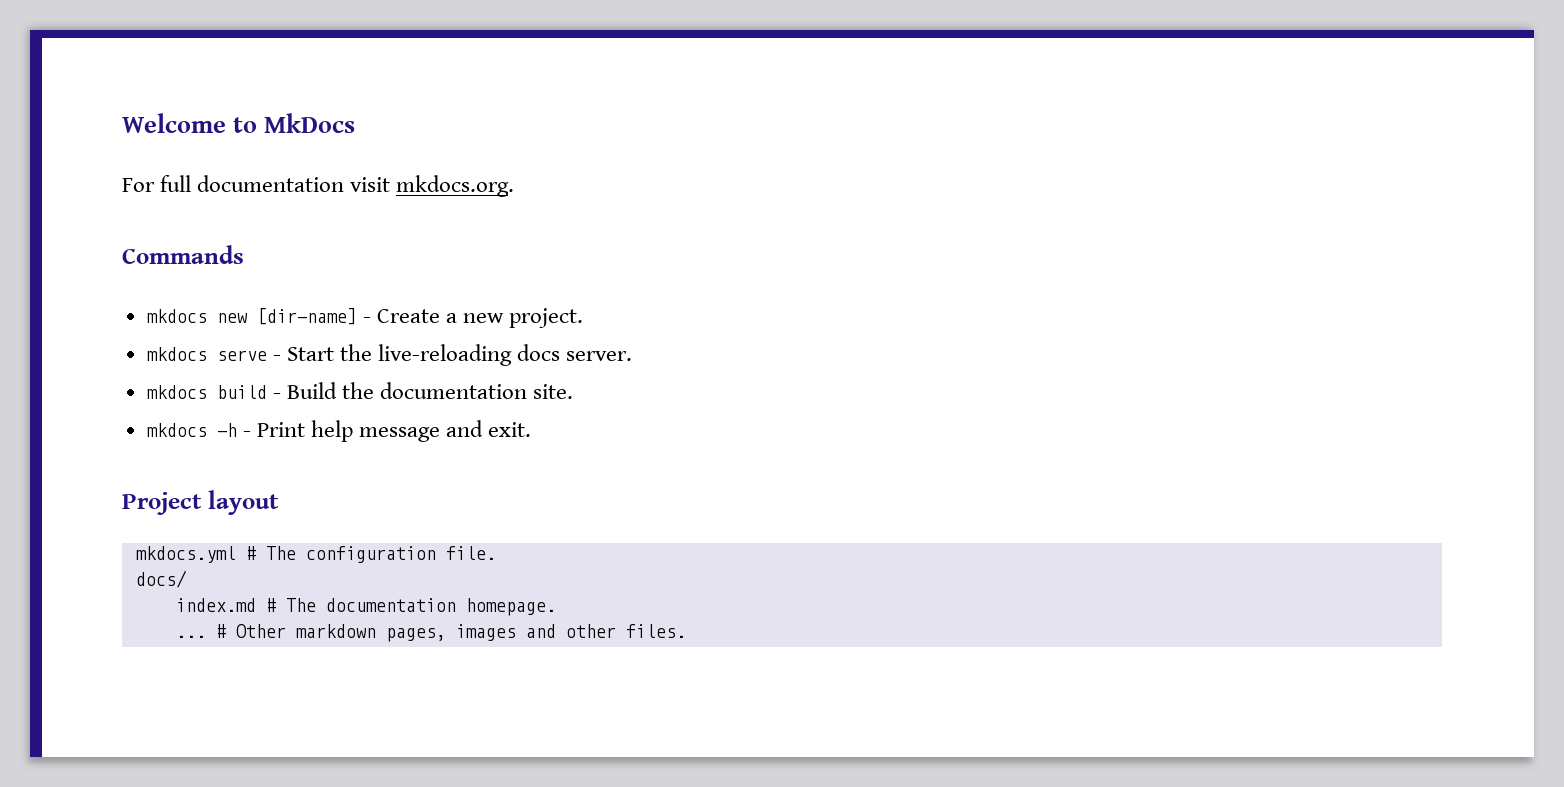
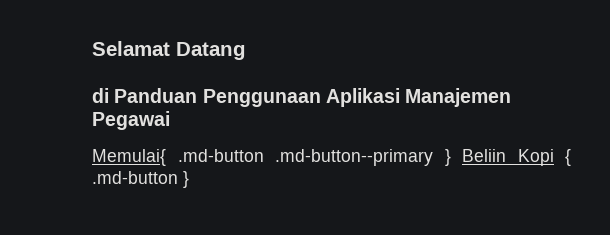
[122,113,356,133] [122,175,515,197] [122,245,244,264] [146,308,584,328] [146,344,633,366] [146,382,574,399] [146,420,532,442] [122,490,279,515] [135,546,496,563] [135,570,187,588] [175,598,556,616] [175,624,686,642] Welcome to MkDocs // For full documentation visit mkdocs.org. // Commands // mkdocs new [dir-name] - Create a new project. // mkdocs serve - Start the live-reloading docs server. // mkdocs build - Build the documentation site. // mkdocs -h - Print help message and exit. // Project layout // mkdocs.yml # The configuration file. // docs/ // index.md # The documentation homepage. // ... # Other markdown pages, images and other files. -> [92,41,246,60] [92,88,512,107] [92,111,170,130] [92,149,571,166] [92,171,189,188] Selamat Datang // di Panduan Penggunaan Aplikasi Manajemen Pegawai // Memulai{ .md-button .md-button--primary } Beliin Kopi { .md-button }

